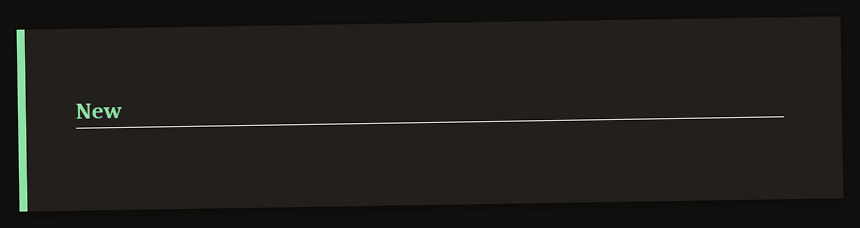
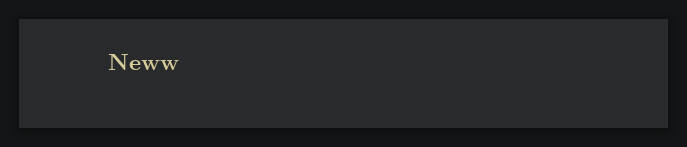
[75,103,123,119] New -> [108,54,179,70] Neww

